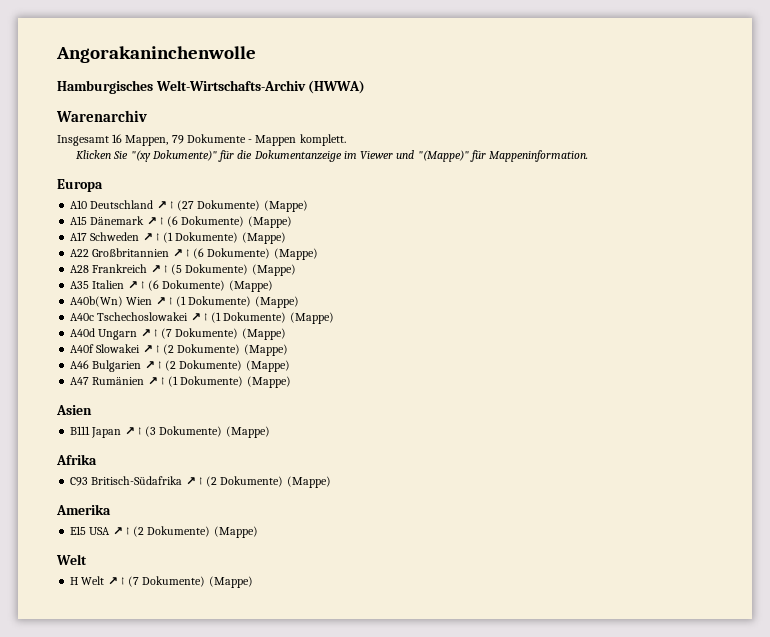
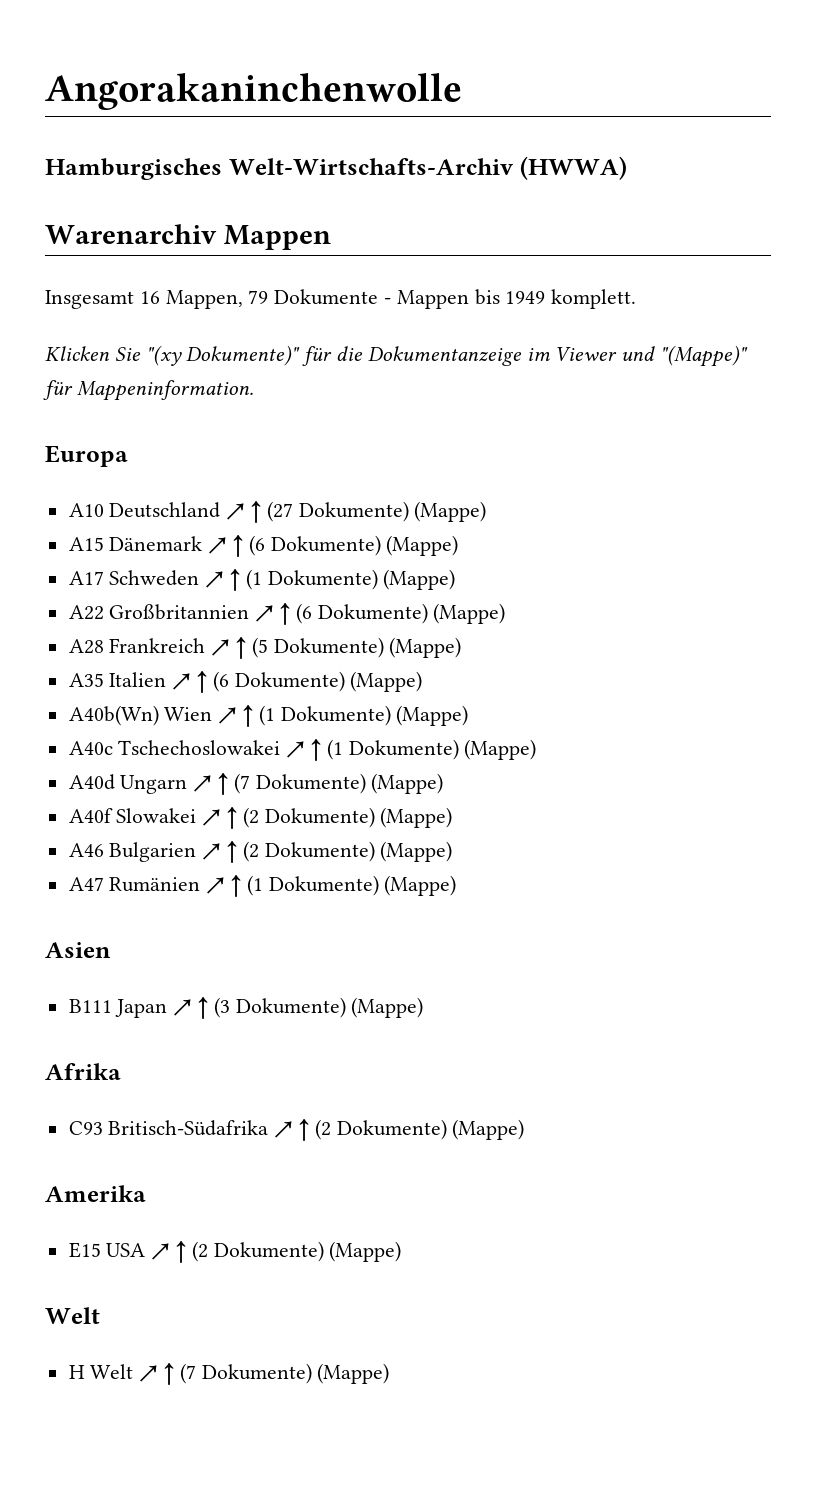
(147, 116) none -> [223,225,331,250] Mappen
(297, 140) none -> [474,289,546,305] bis 1949

